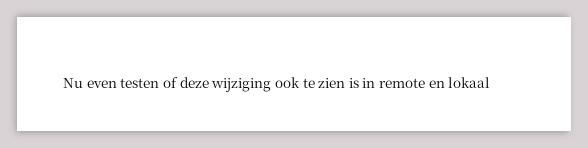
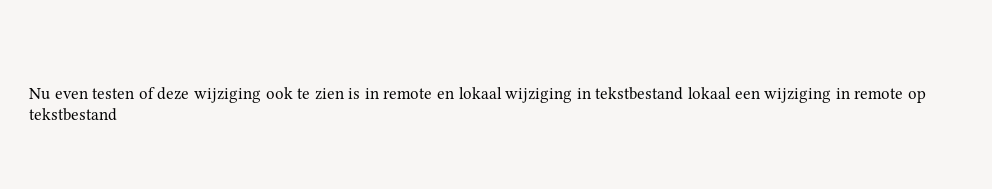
(491, 82) none -> [505,87,926,103] [29,108,117,121] wijziging in tekstbestand lokaal een wijziging in remote op tekstbestand

